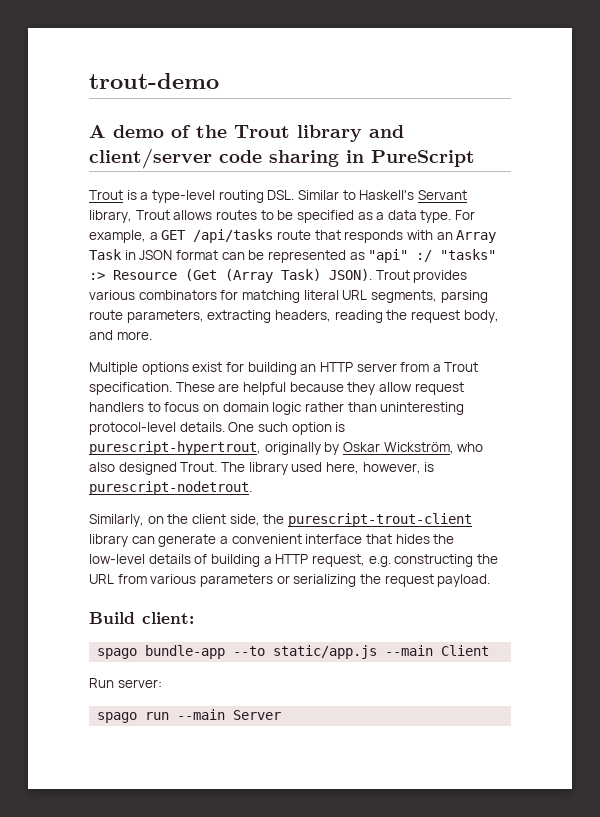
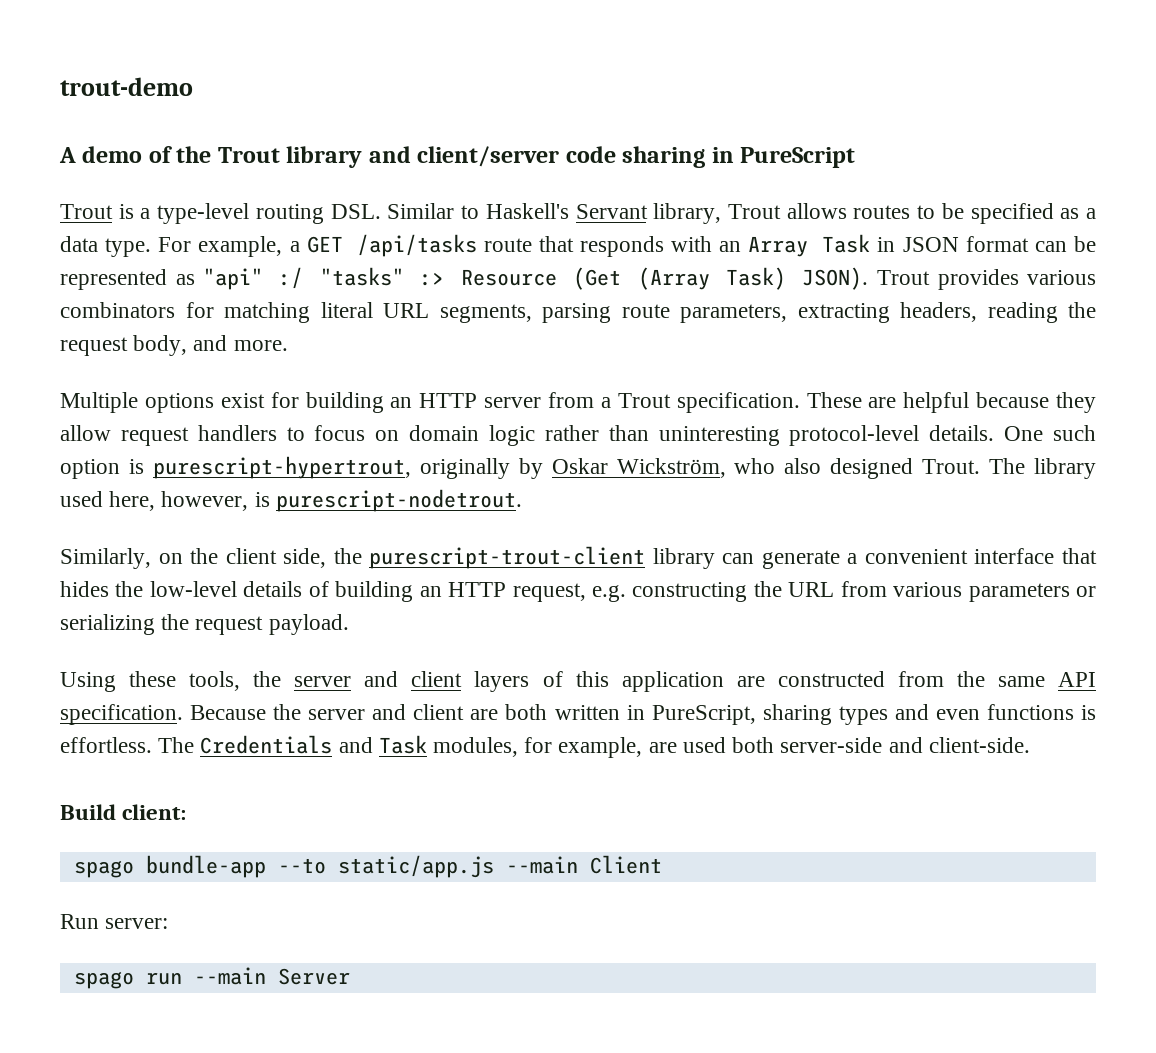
[263,556,272,564] a -> [419,586,442,597] an
(491, 580) none -> [60,671,1096,692] [60,704,1096,725] [60,735,1030,758] // Using these tools, the server and client layers of this application are constructed from the same API specification. Because the server and client are both written in PureScript, sharing types and even functions is effortless. The Credentials and Task modules, for example, are used both server-side and client-side.

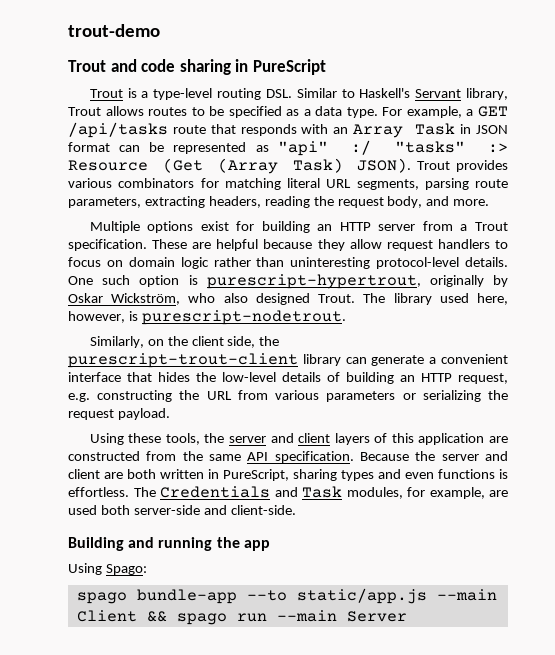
[59,146,560,168] A demo of the Trout library and client/server -> [68,59,137,72] Trout and
[60,804,187,820] Build client: -> [68,537,270,551] [68,563,147,575] Building and running the app // Using Spago:
[60,914,169,929] // Run server: // -> [146,611,167,622] &&

